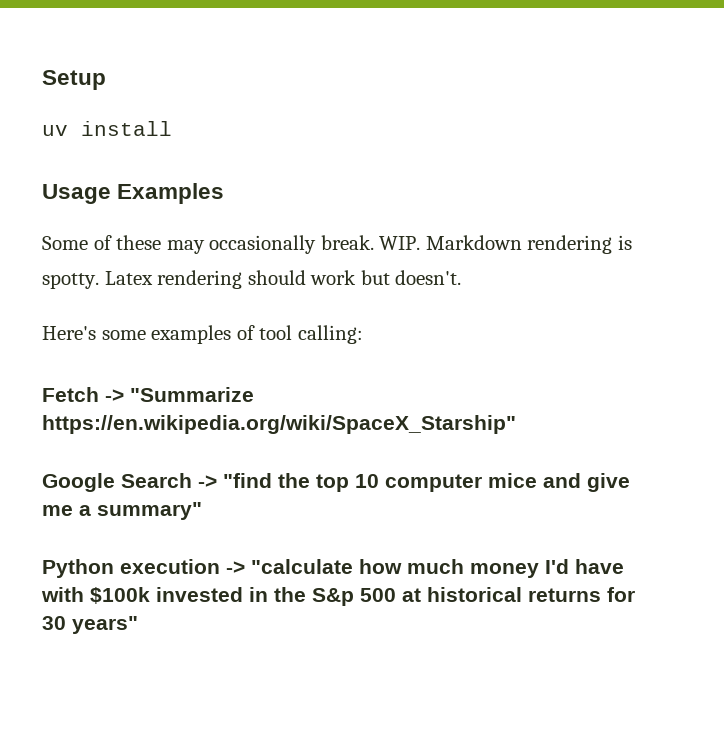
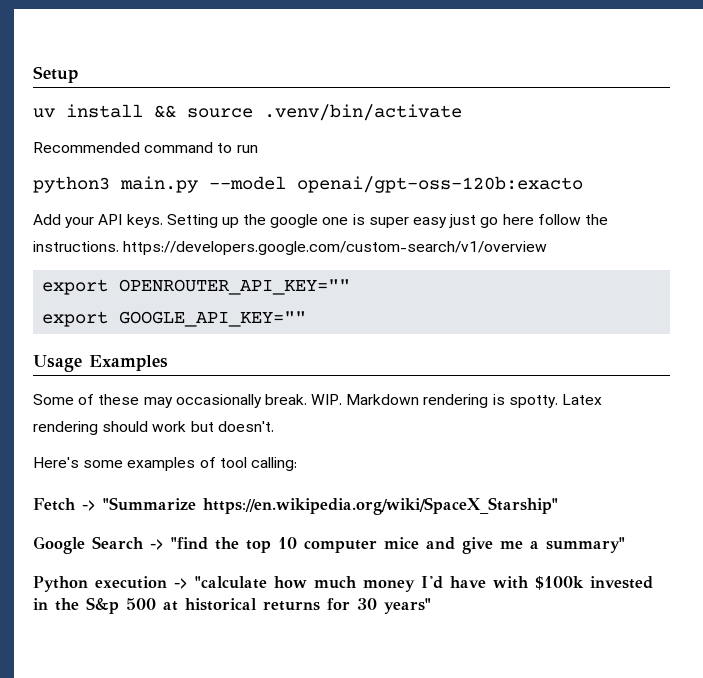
(172, 128) none -> [154,104,462,121] [33,142,258,153] [33,176,583,193] [33,214,608,228] [33,241,548,255] [42,279,351,295] [42,311,307,327] && source .venv/bin/activate // Recommended command to run // python3 main.py --model openai/gpt-oss-120b:exacto // Add your API keys. Setting up the google one is super easy just go here follow the instructions. https://developers.google.com/custom-search/v1/overview // export OPENROUTER_API_KEY="" // export GOOGLE_API_KEY=""

